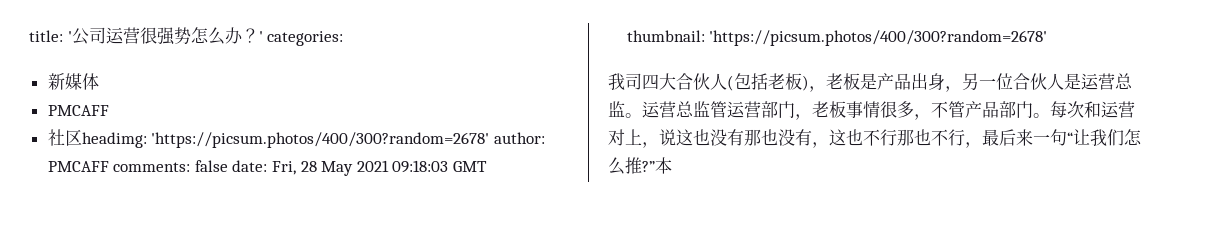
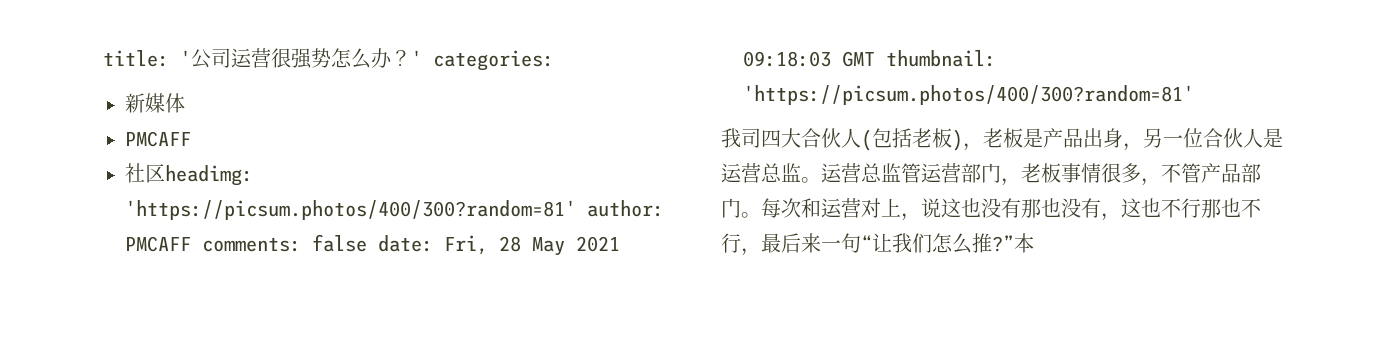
[151,132,490,148] 'https://picsum.photos/400/300?random=2678' -> [125,200,576,220] 'https://picsum.photos/400/300?random=81'
[709,30,1048,46] 'https://picsum.photos/400/300?random=2678' -> [743,85,1194,105] 'https://picsum.photos/400/300?random=81'

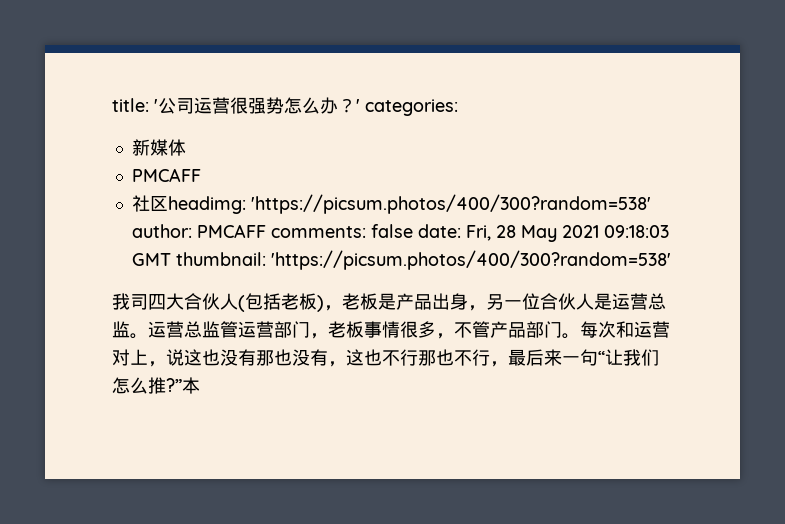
[125,200,576,220] 'https://picsum.photos/400/300?random=81' -> [250,194,651,214] 'https://picsum.photos/400/300?random=538'
[743,85,1194,105] 'https://picsum.photos/400/300?random=81' -> [270,250,671,270] 'https://picsum.photos/400/300?random=538'

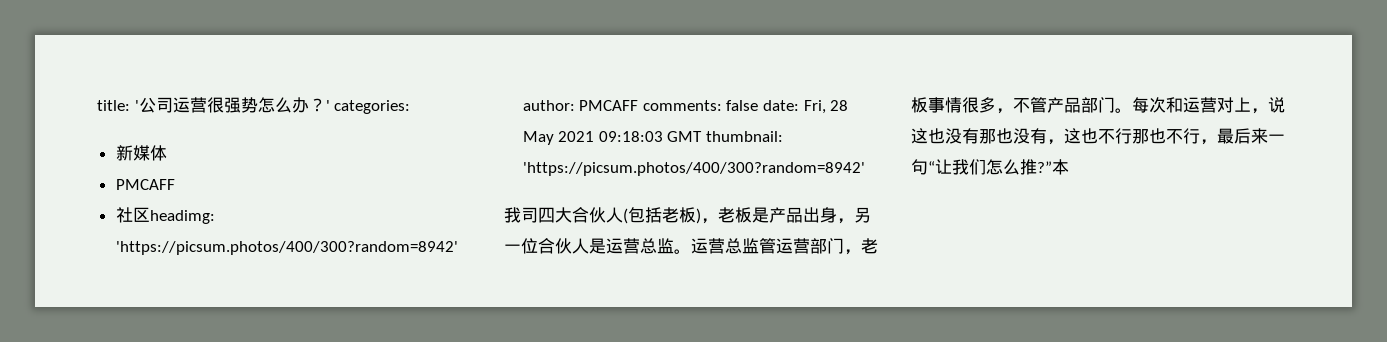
[250,194,651,214] 'https://picsum.photos/400/300?random=538' -> [115,241,458,255] 'https://picsum.photos/400/300?random=8942'
[270,250,671,270] 'https://picsum.photos/400/300?random=538' -> [522,162,865,176] 'https://picsum.photos/400/300?random=8942'

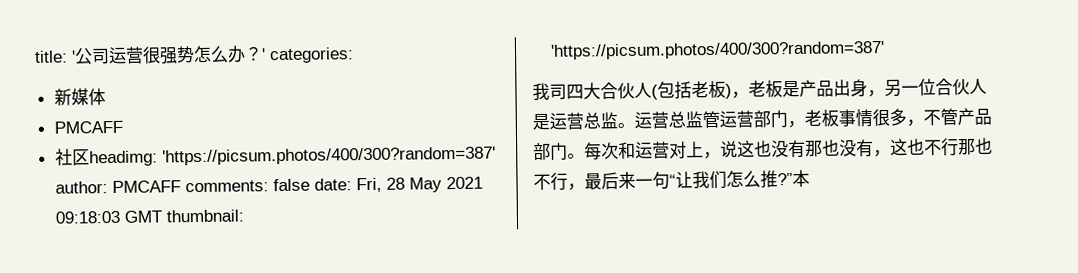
[115,241,458,255] 'https://picsum.photos/400/300?random=8942' -> [161,146,496,166] 'https://picsum.photos/400/300?random=387'
[522,162,865,176] 'https://picsum.photos/400/300?random=8942' -> [549,40,885,60] 'https://picsum.photos/400/300?random=387'

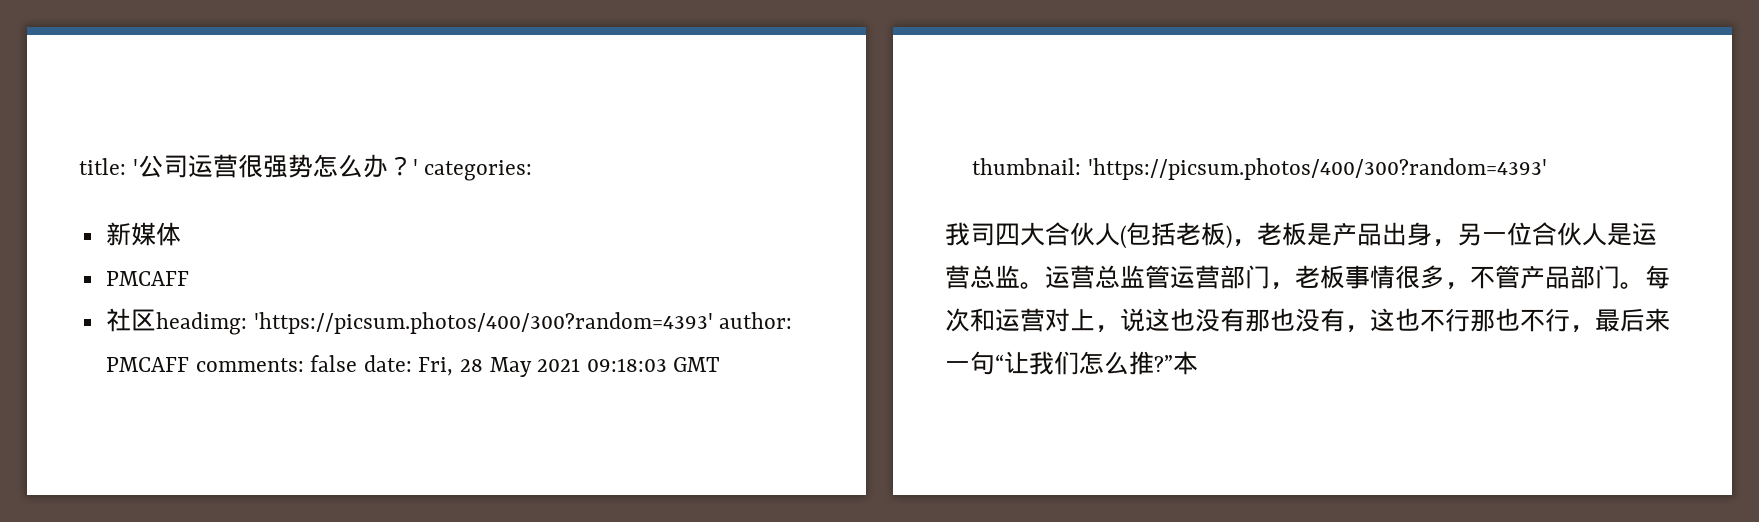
[161,146,496,166] 'https://picsum.photos/400/300?random=387' -> [253,312,713,334] 'https://picsum.photos/400/300?random=4393'
[549,40,885,60] 'https://picsum.photos/400/300?random=387' -> [1087,158,1547,180] 'https://picsum.photos/400/300?random=4393'

